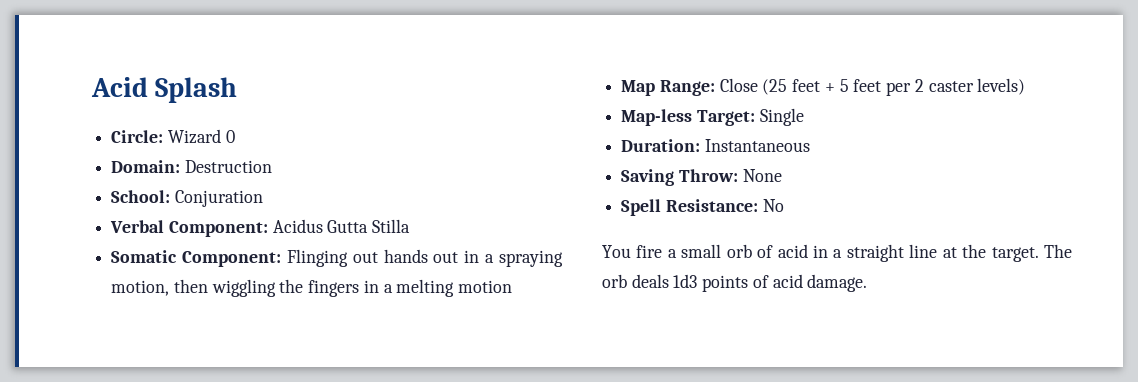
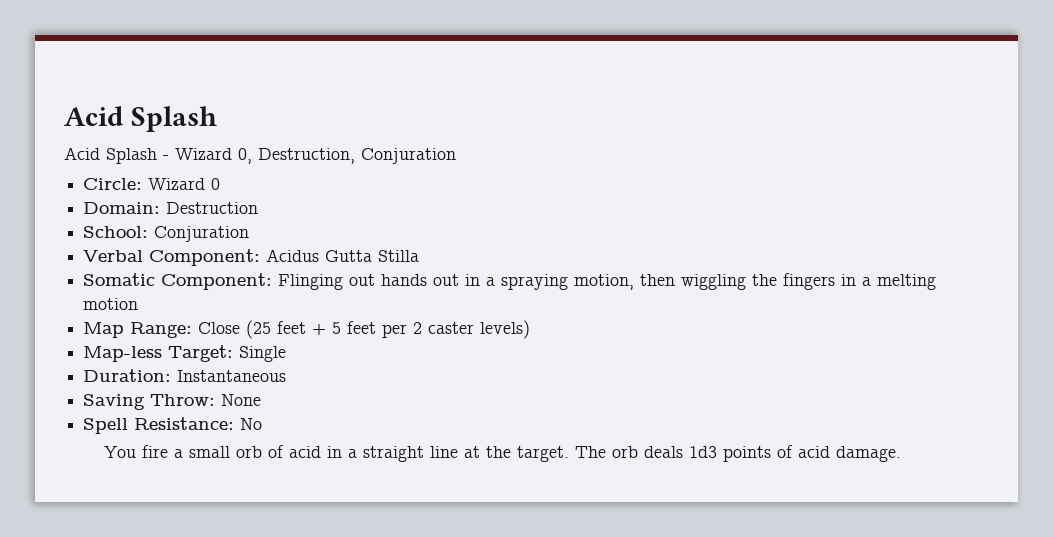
[91,77,238,103] Acid Splash -> [64,106,217,132] [64,147,456,164] Acid Splash // Acid Splash - Wizard 0, Destruction, Conjuration

